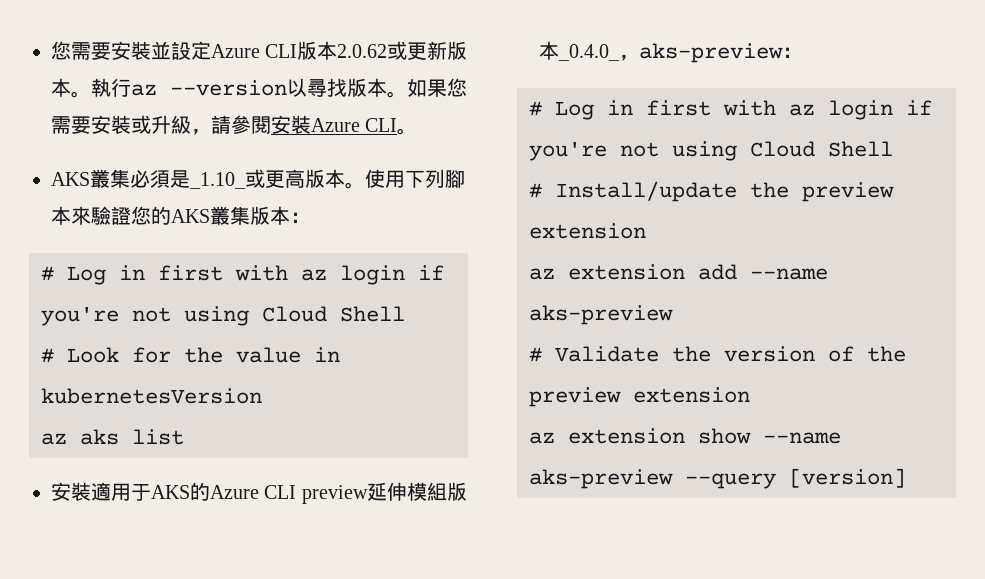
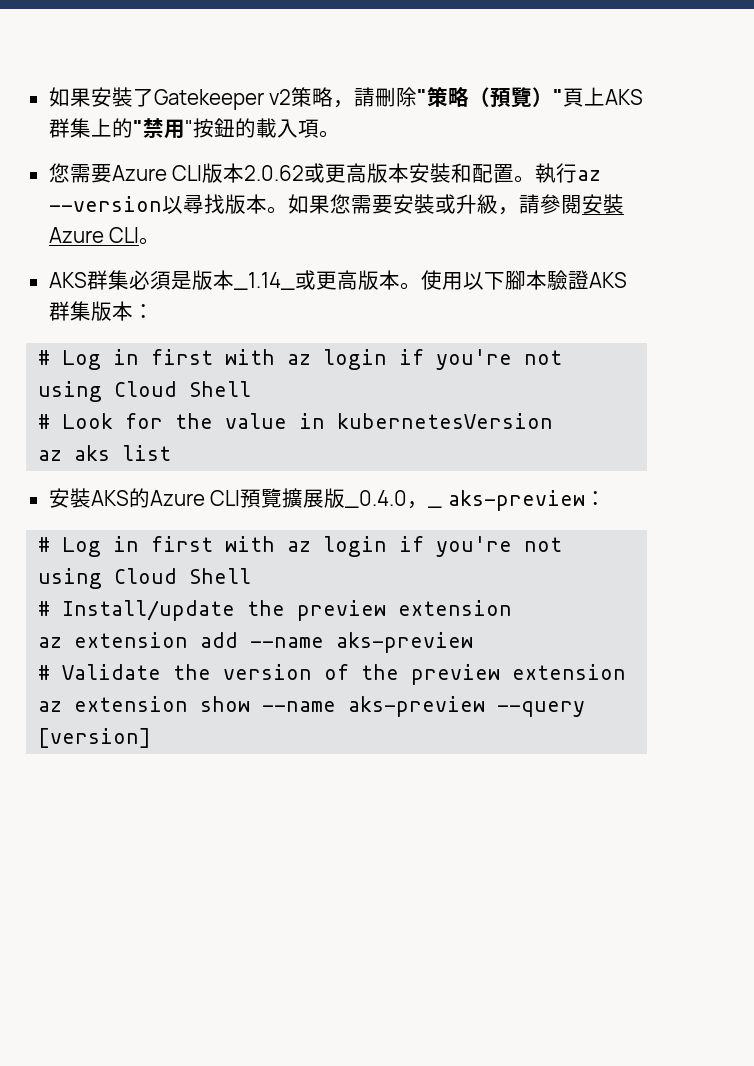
[51,41,211,60] 您需要安裝並設定 -> [48,86,644,110] [48,118,340,139] [48,163,112,183] 如果安裝了Gatekeeper v2策略，請刪除"策略（預覽）"頁上AKS群集上的"禁用"按鈕的載入項。 // 您需要
[427,41,468,60] [51,78,71,97] 新版本 -> [346,163,515,183] 高版本安裝和配置
[90,169,110,188] 叢 -> [86,270,108,290] 群
[189,172,246,189] _1.10_ -> [191,270,295,290] 版本_1.14_
[405,169,465,188] [51,206,230,225] 下列腳本來驗證您的AKS叢 -> [462,270,627,291] [48,301,70,321] 以下腳本驗證AKS群
[91,482,151,501] 適用于 -> (91, 498) none
[301,482,467,504] [539,41,639,61] preview延伸模組版本_0.4.0_， -> [240,488,443,509] 預覽擴展版_0.4.0，_

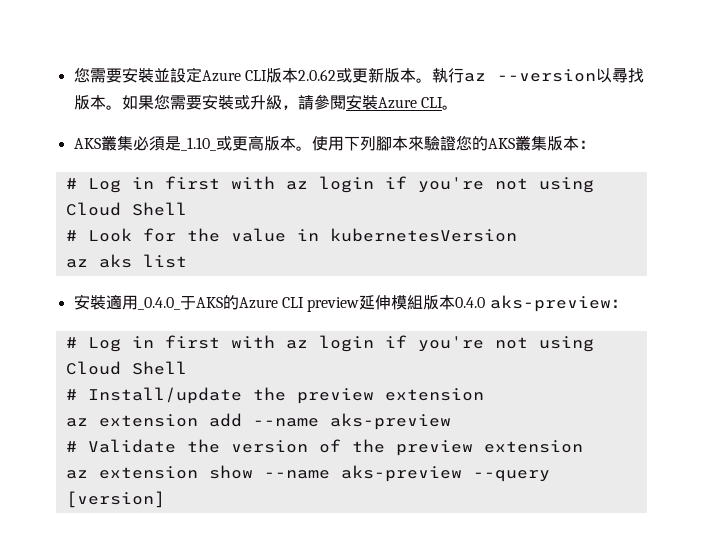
[48,86,644,110] [48,118,340,139] [48,163,112,183] 如果安裝了Gatekeeper v2策略，請刪除"策略（預覽）"頁上AKS群集上的"禁用"按鈕的載入項。 // 您需要 -> [73,67,202,83] 您需要安裝並設定
[346,163,515,183] 高版本安裝和配置 -> [367,67,416,83] 新版本
[86,270,108,290] 群 -> [100,136,117,151] 叢
[191,270,295,290] 版本_1.14_ -> [180,137,216,151] _1.10_
[462,270,627,291] [48,301,70,321] 以下腳本驗證AKS群 -> [343,135,531,151] 下列腳本來驗證您的AKS叢
(91, 498) none -> [105,294,196,310] 適用_0.4.0_于
[240,488,443,509] 預覽擴展版_0.4.0，_ -> [307,295,486,312] preview延伸模組版本0.4.0

